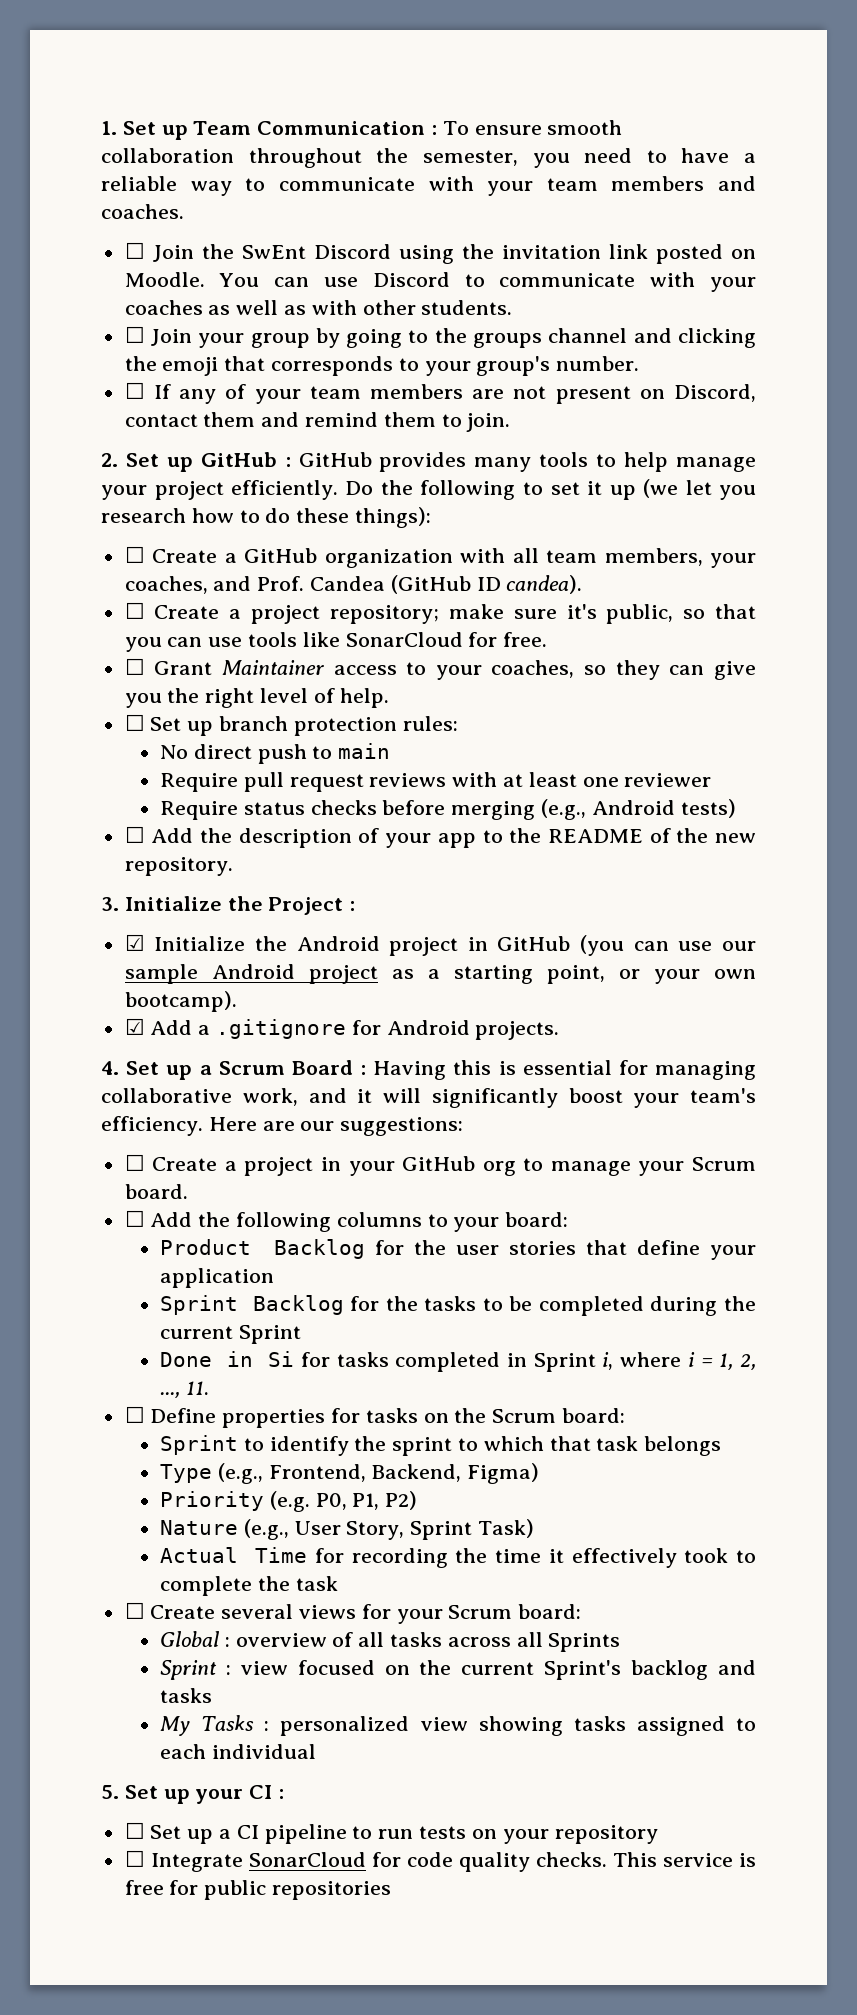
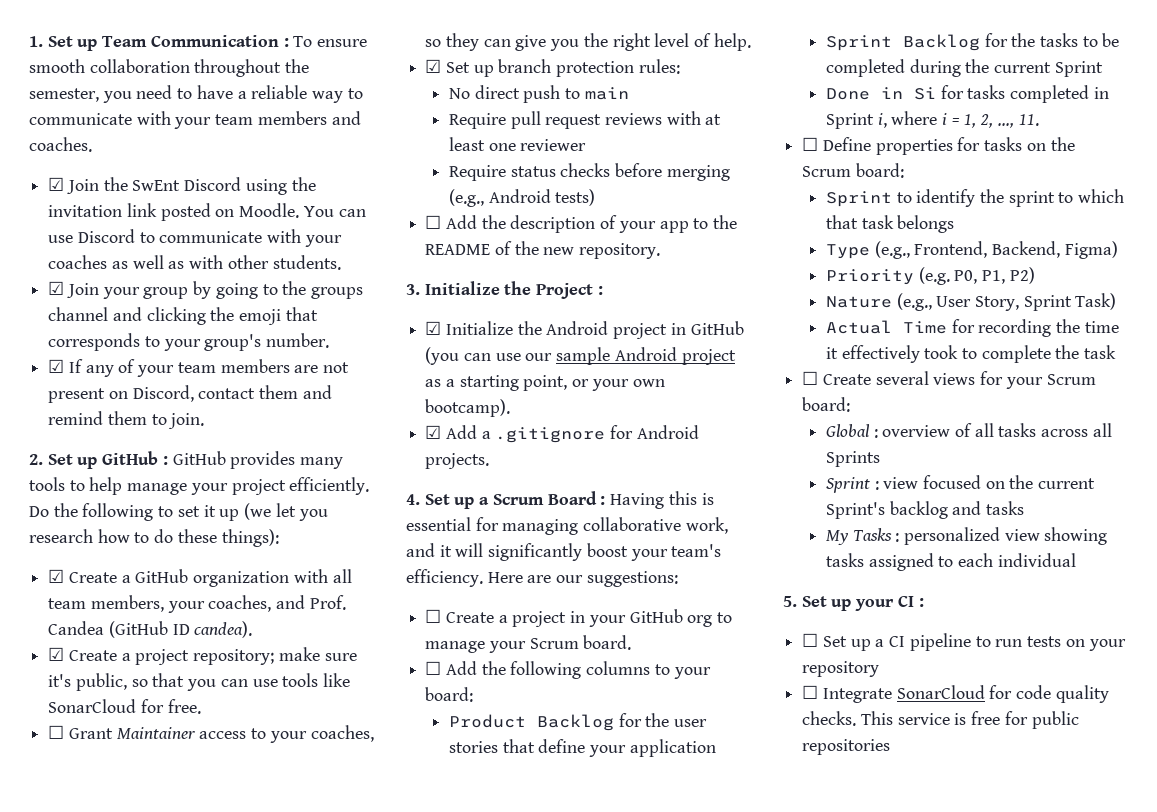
[124,242,145,259] ☐ -> [48,177,65,191] ☑
[124,326,145,343] ☐ -> [48,281,65,295] ☑
[124,382,145,399] ☐ -> [48,359,65,373] ☑
[124,546,145,563] ☐ -> [48,569,65,583] ☑
[124,602,145,619] ☐ -> [48,647,65,661] ☑
[124,714,145,731] ☐ -> [425,59,442,73] ☑

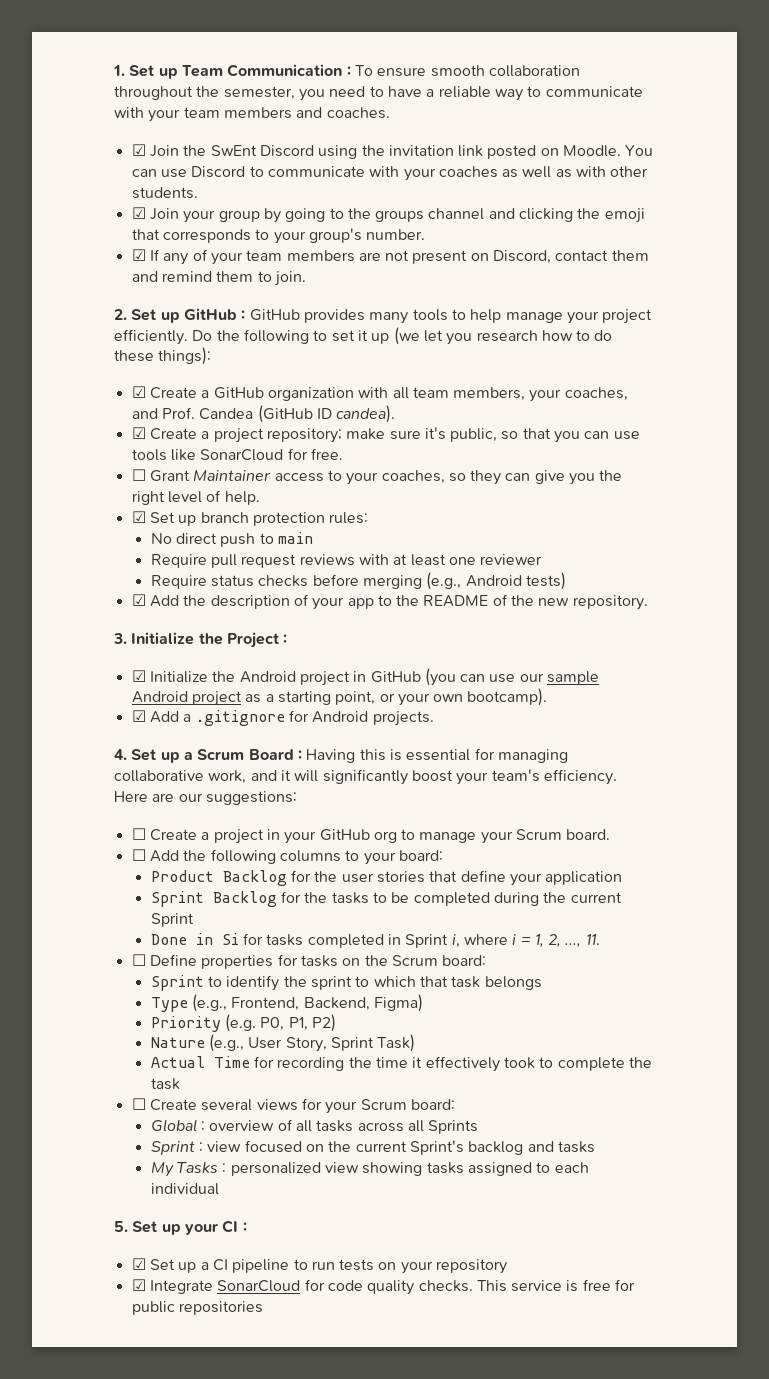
[425,215,442,229] ☐ -> [131,594,146,606] ☑
[802,633,819,647] ☐ -> [131,1258,146,1270] ☑
[802,685,819,699] ☐ -> [131,1279,146,1291] ☑

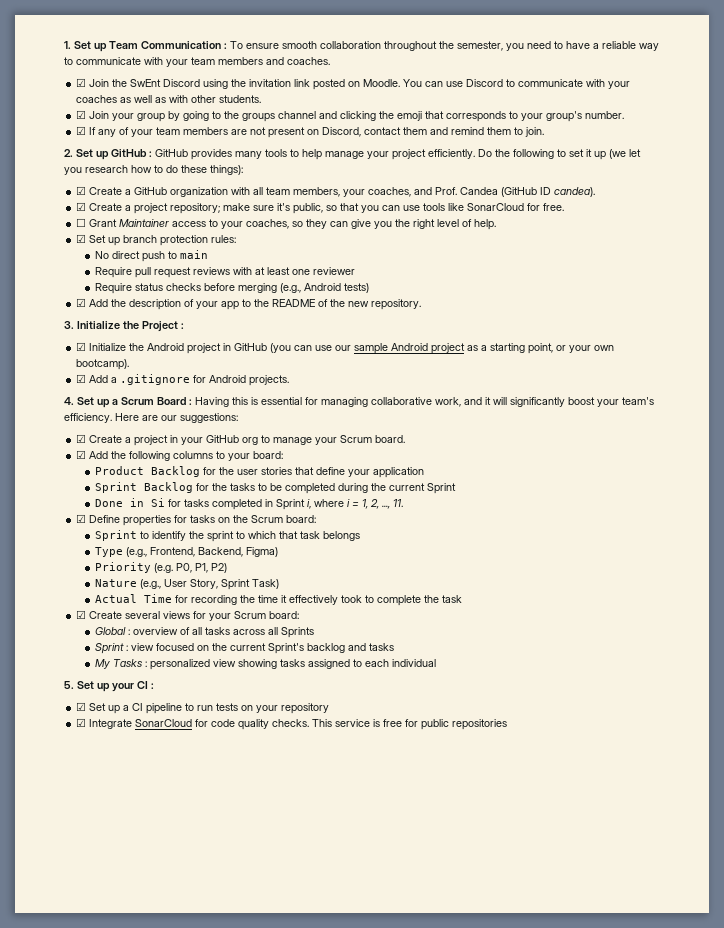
[131,828,146,840] ☐ -> [76,434,87,443] ☑
[131,849,146,861] ☐ -> [76,450,87,459] ☑
[131,954,146,966] ☐ -> [76,514,87,523] ☑
[131,1098,146,1110] ☐ -> [76,610,87,619] ☑

